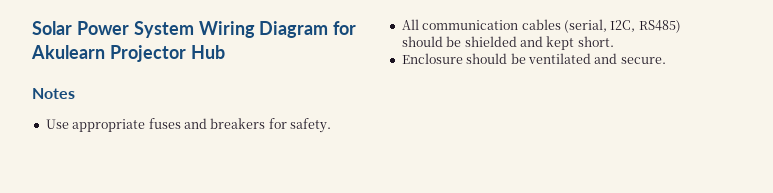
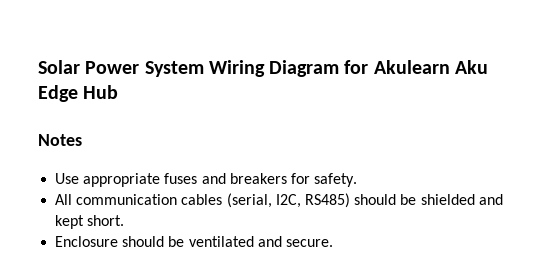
[109,45,186,62] Projector -> [454,60,488,74] [38,85,78,102] Aku Edge

